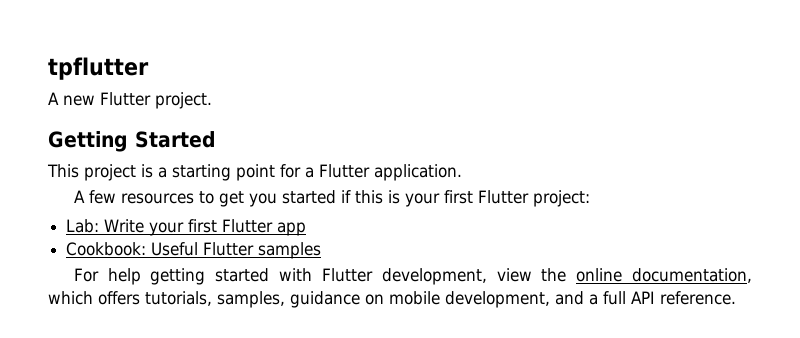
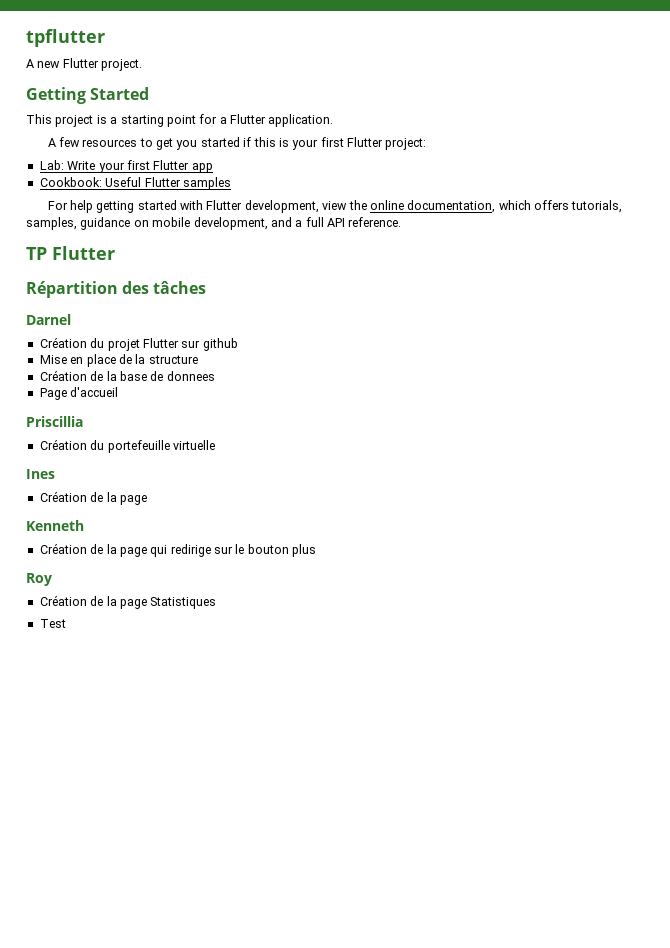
(736, 298) none -> [26,246,115,260] [26,281,207,298] [26,314,71,325] [39,337,238,351] [39,354,198,367] [39,370,215,381] [39,387,119,400] [26,416,83,427] [39,439,215,453] [26,469,55,479] [39,491,147,505] [26,520,84,531] [39,543,317,557] [26,573,52,586] [39,595,217,609] [39,619,66,628] // TP Flutter // Répartition des tâches // Darnel // Création du projet Flutter sur github // Mise en place de la structure // Création de la base de donnees // Page d'accueil // Priscillia // Création du portefeuille virtuelle // Ines // Création de la page // Kenneth // Création de la page qui redirige sur le bouton plus // Roy // Création de la page Statistiques // Test

